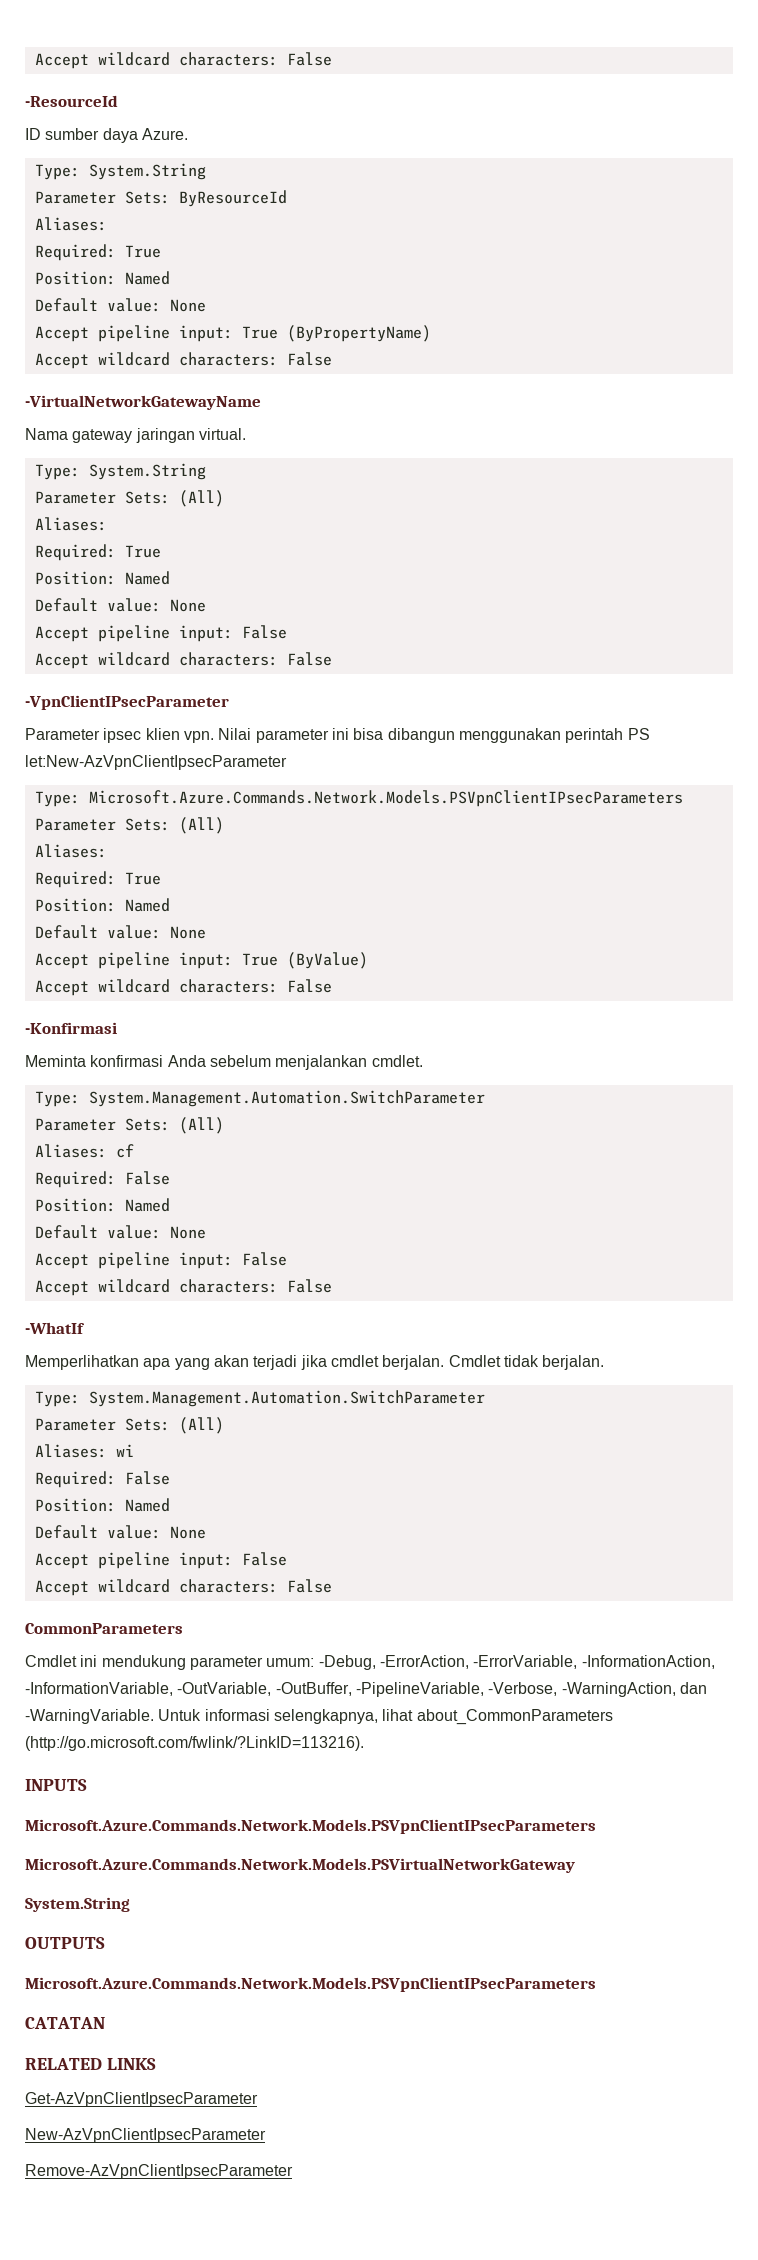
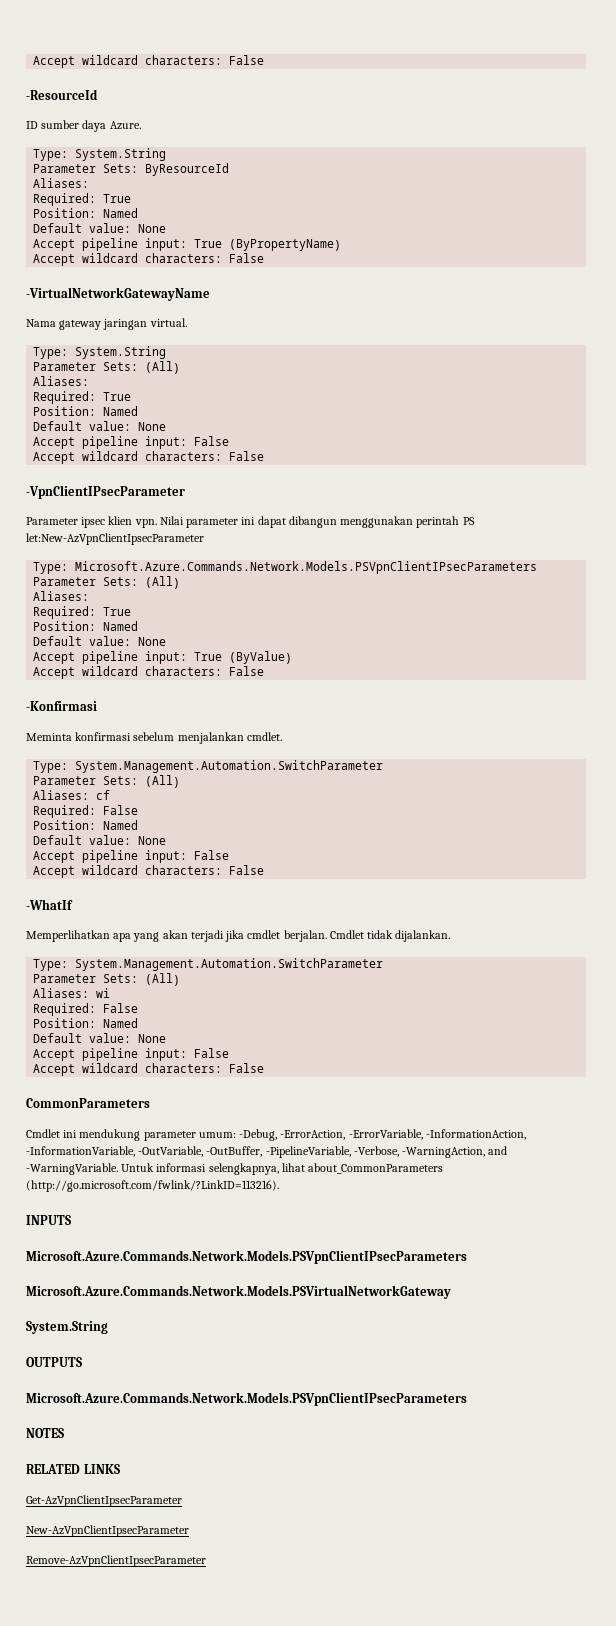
[353,728,384,740] bisa -> [257,516,286,528] dapat
[167,1055,206,1067] Anda -> (132, 736) none
[542,1355,605,1370] berjalan. -> [395,930,451,942] dijalankan.
[679,1682,707,1694] dan -> [488,1146,508,1155] and
[25,2017,105,2029] CATATAN -> [26,1428,64,1438] NOTES

